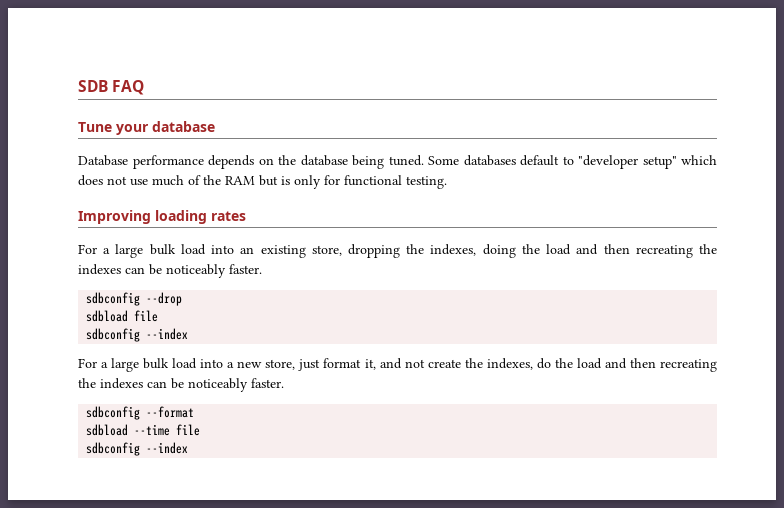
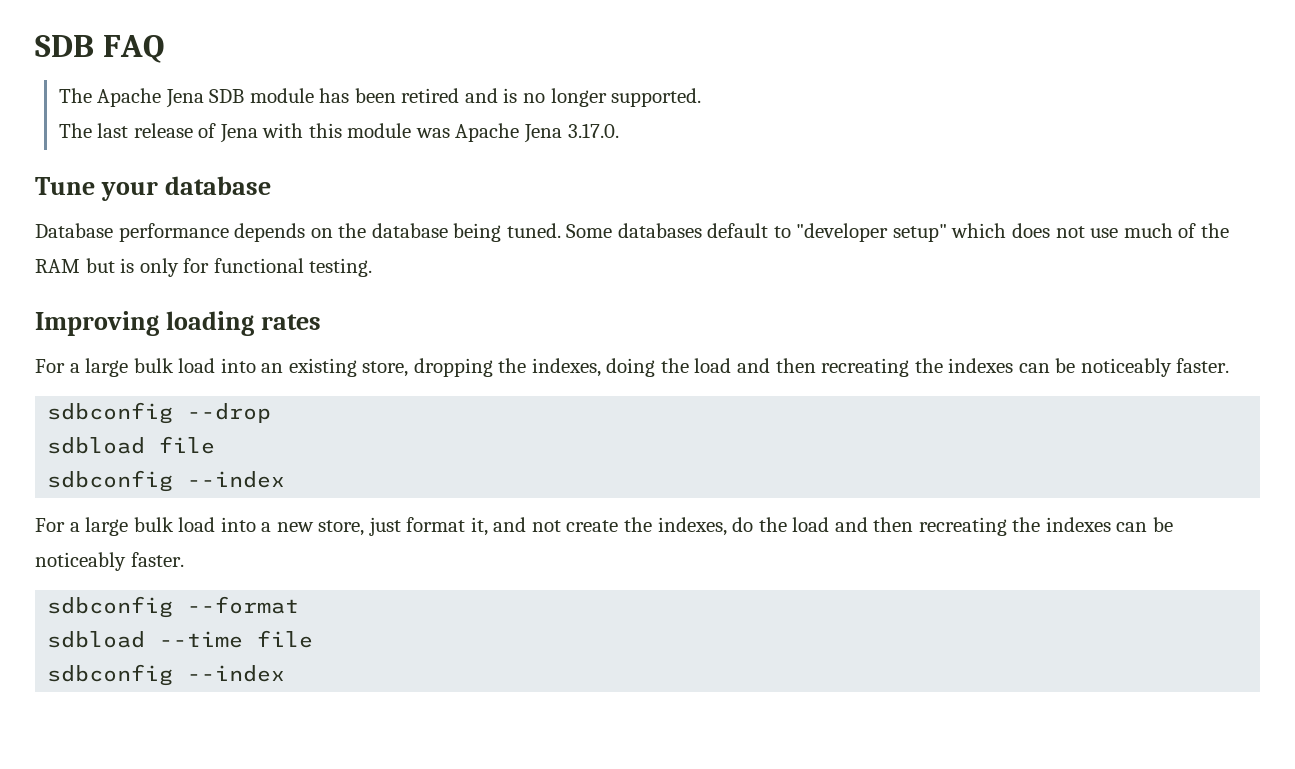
(145, 87) none -> [58,88,702,108] [58,123,619,143] // The Apache Jena SDB module has been retired and is no longer supported. // The last release of Jena with this module was Apache Jena 3.17.0.

